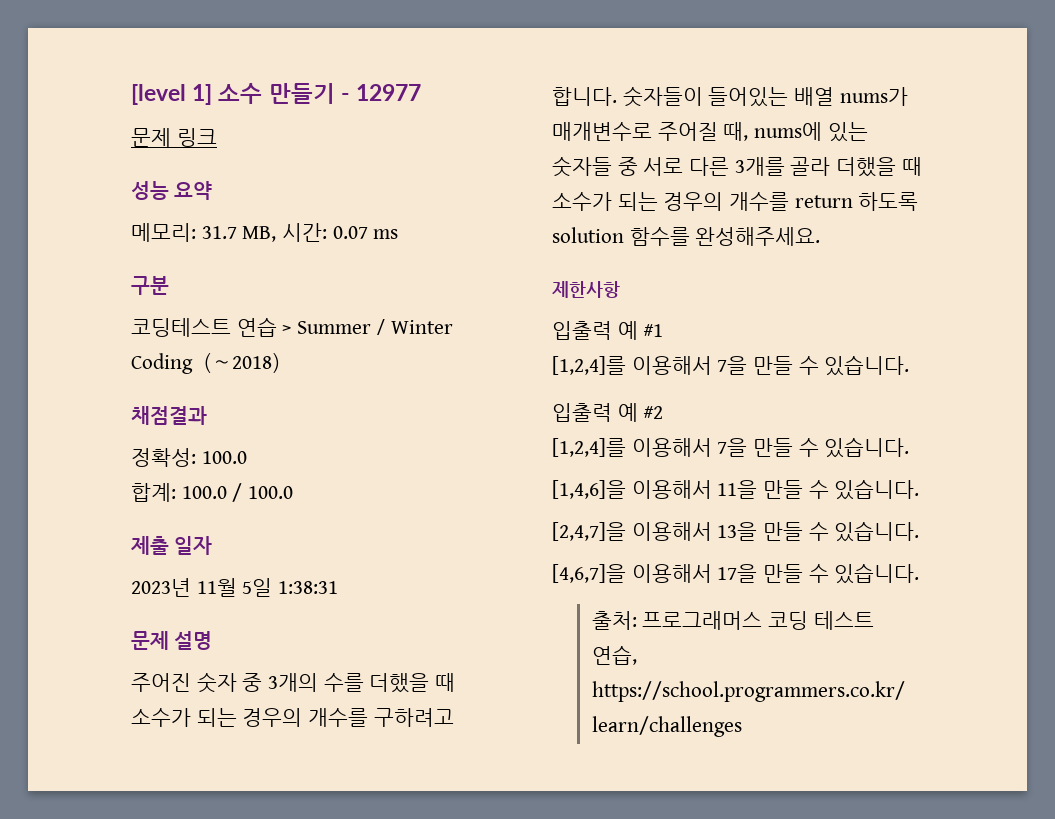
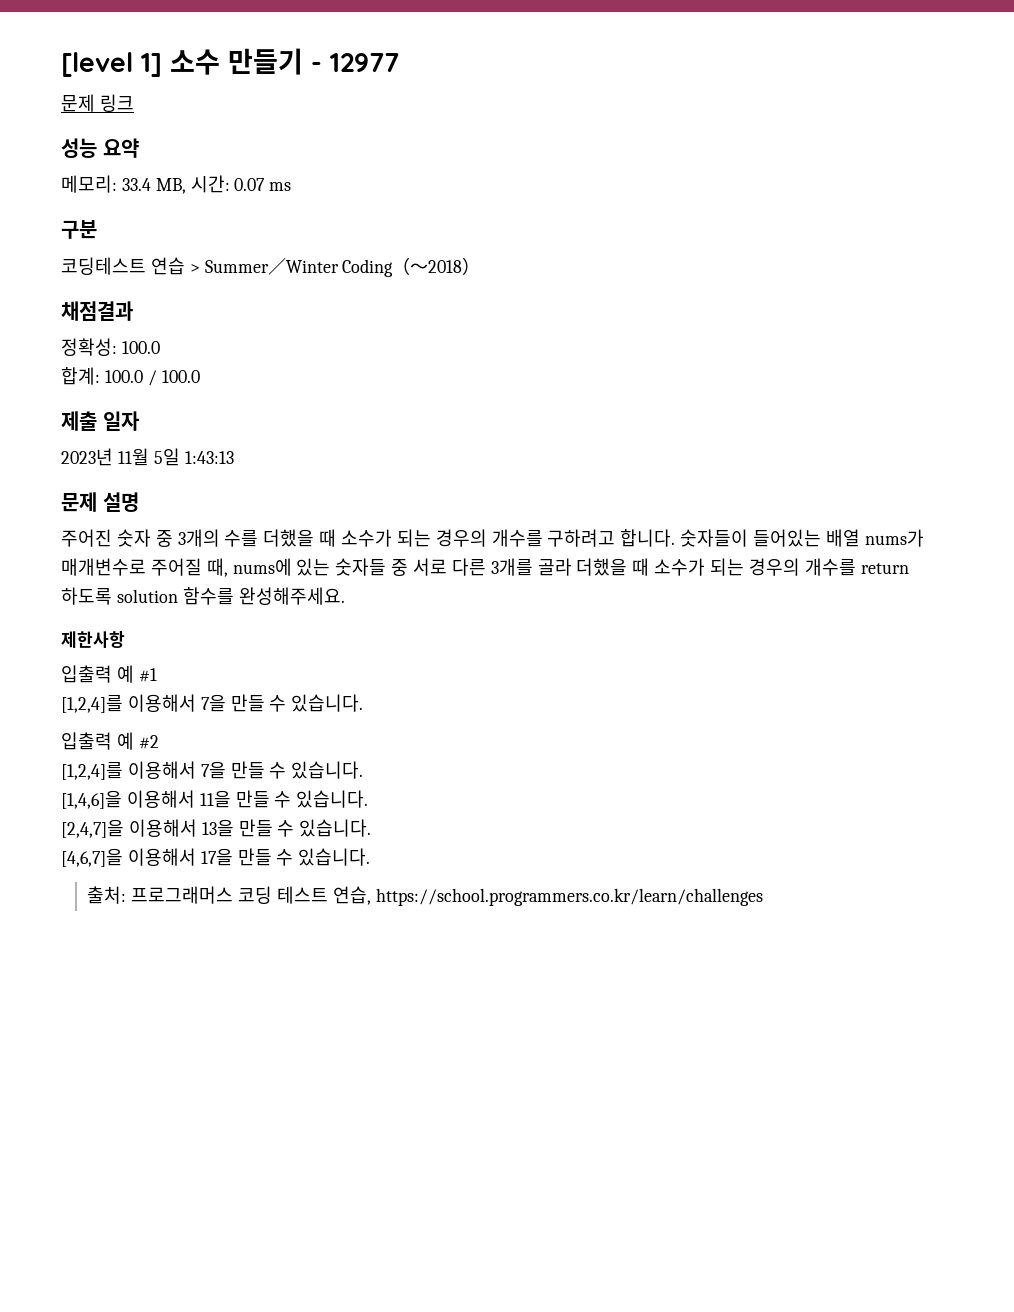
[201,226,237,239] 31.7 -> [121,178,151,191] 33.4
[278,581,339,594] 1:38:31 -> [184,451,234,464] 1:43:13

